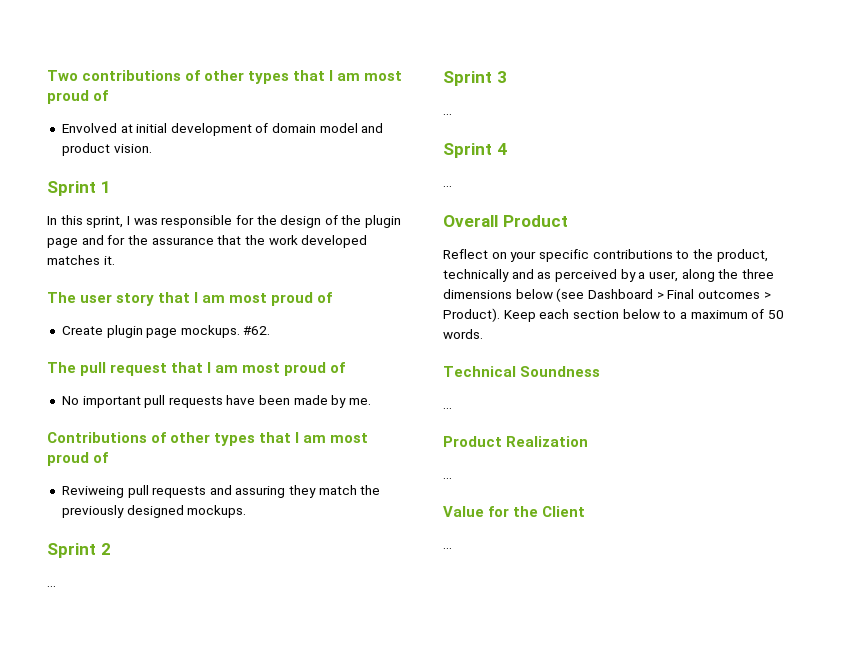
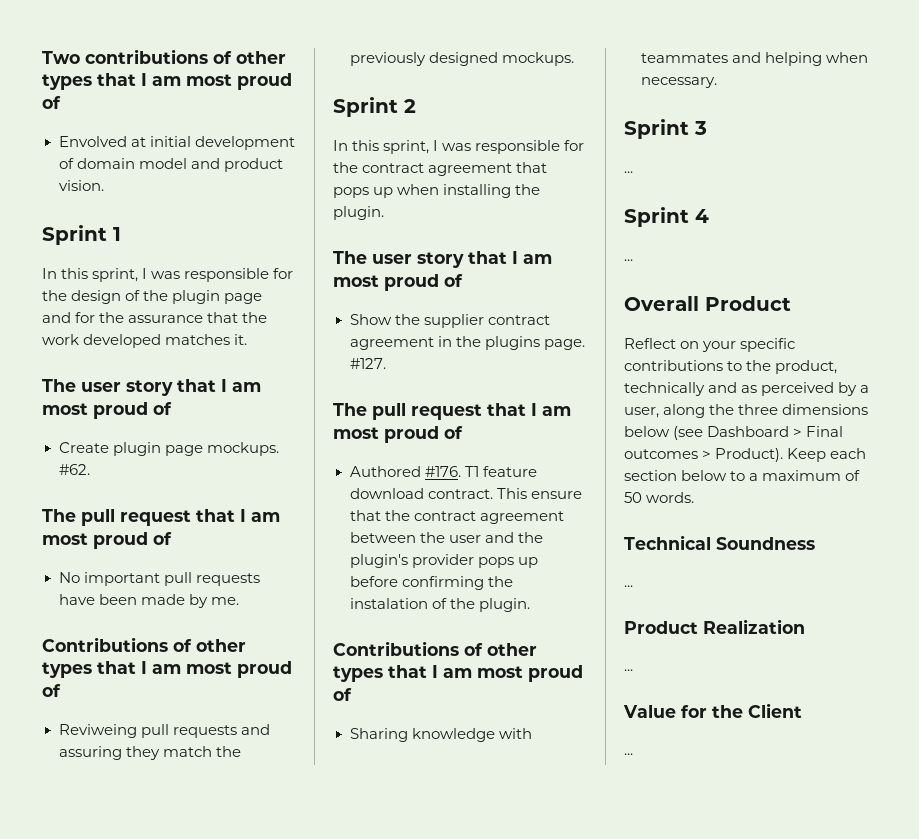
[47,586,56,587] ... -> [333,140,585,154] [333,162,548,176] [333,184,541,198] [333,206,384,220] [333,251,552,268] [333,274,463,291] [349,314,550,328] [349,336,585,350] [349,358,386,369] [333,403,571,420] [333,426,463,443] [349,466,537,477] [349,488,582,499] [349,510,564,524] [349,532,543,543] [349,554,538,568] [349,576,513,590] [349,598,530,612] [333,641,537,656] [333,665,583,682] [333,688,352,701] [349,728,532,742] [640,52,868,66] [640,77,717,88] In this sprint, I was responsible for the contract agreement that pops up when installing the plugin. // The user story that I am most proud of // Show the supplier contract agreement in the plugins page. #127. // The pull request that I am most proud of // Authored #176. T1 feature download contract. This ensure that the contract agreement between the user and the plugin's provider pops up before confirming the instalation of the plugin. // Contributions of other types that I am most proud of // Sharing knowledge with teammates and helping when necessary.

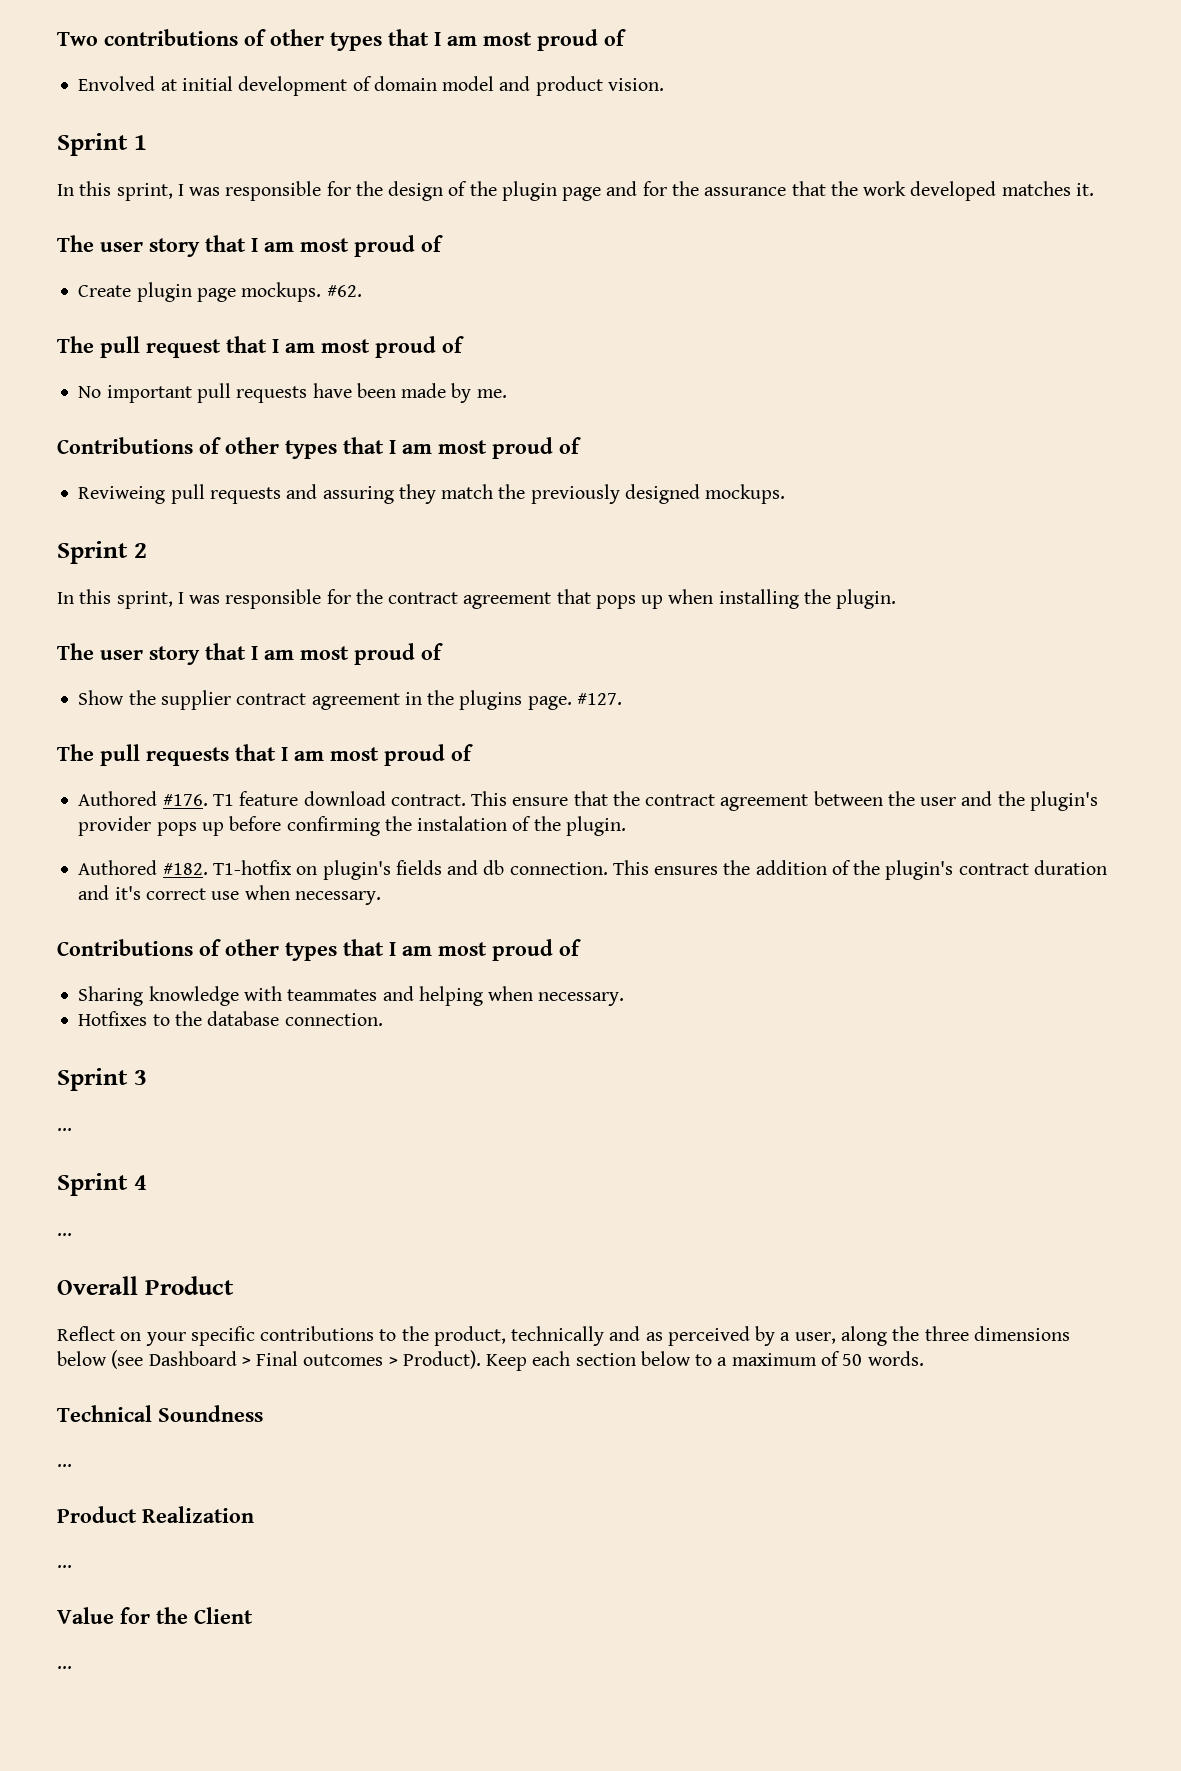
[411,404,482,420] request -> [146,747,229,766] requests
(530, 605) none -> [78,860,1107,880] [78,885,381,905] // Authored #182. T1-hotfix on plugin's fields and db connection. This ensures the addition of the plugin's contract duration and it's correct use when necessary.
(717, 82) none -> [78,1011,383,1026] // Hotfixes to the database connection.

